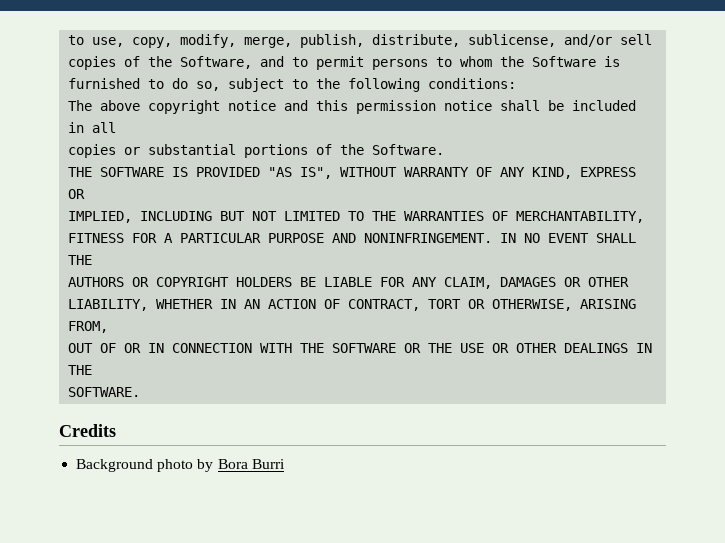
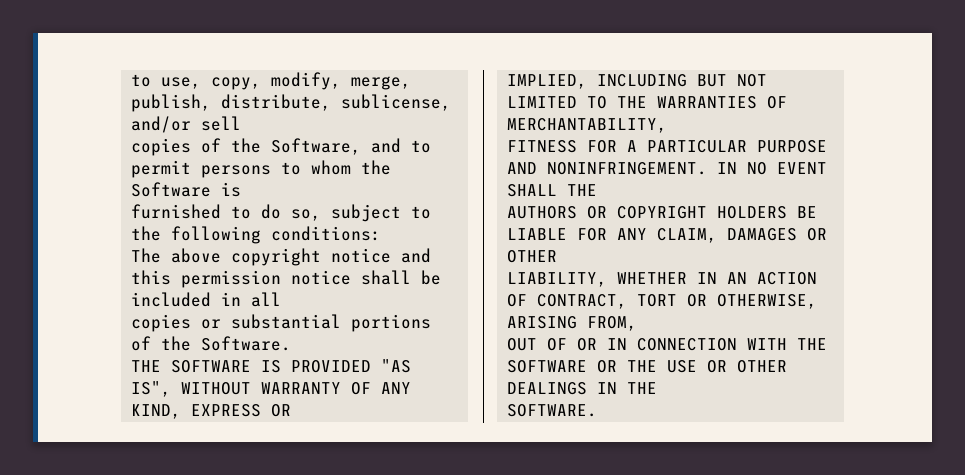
[59,424,116,437] [76,459,285,472] // Credits // Background photo by Bora Burri -> (597, 410) none

